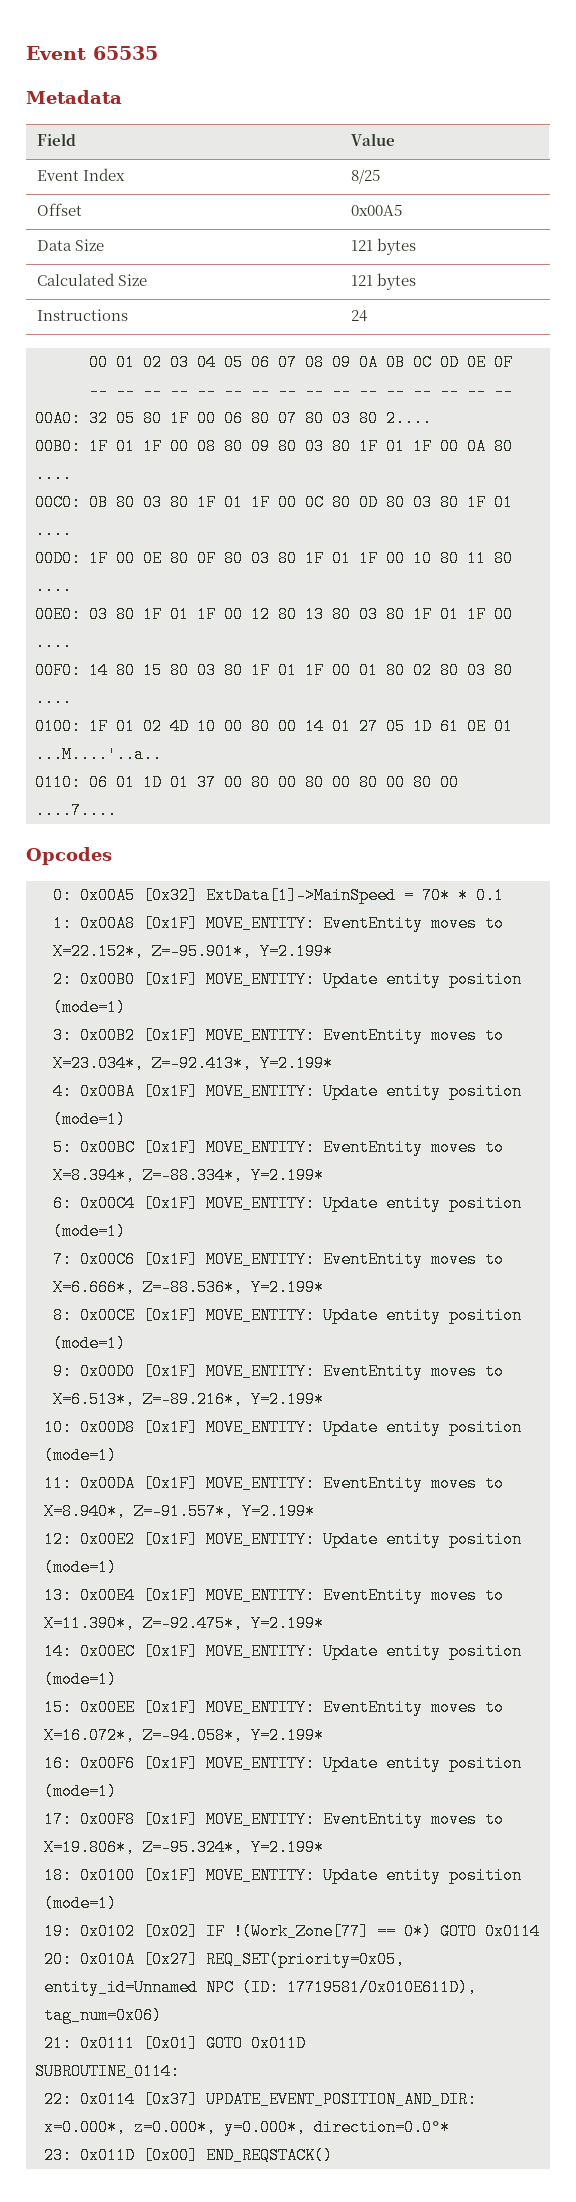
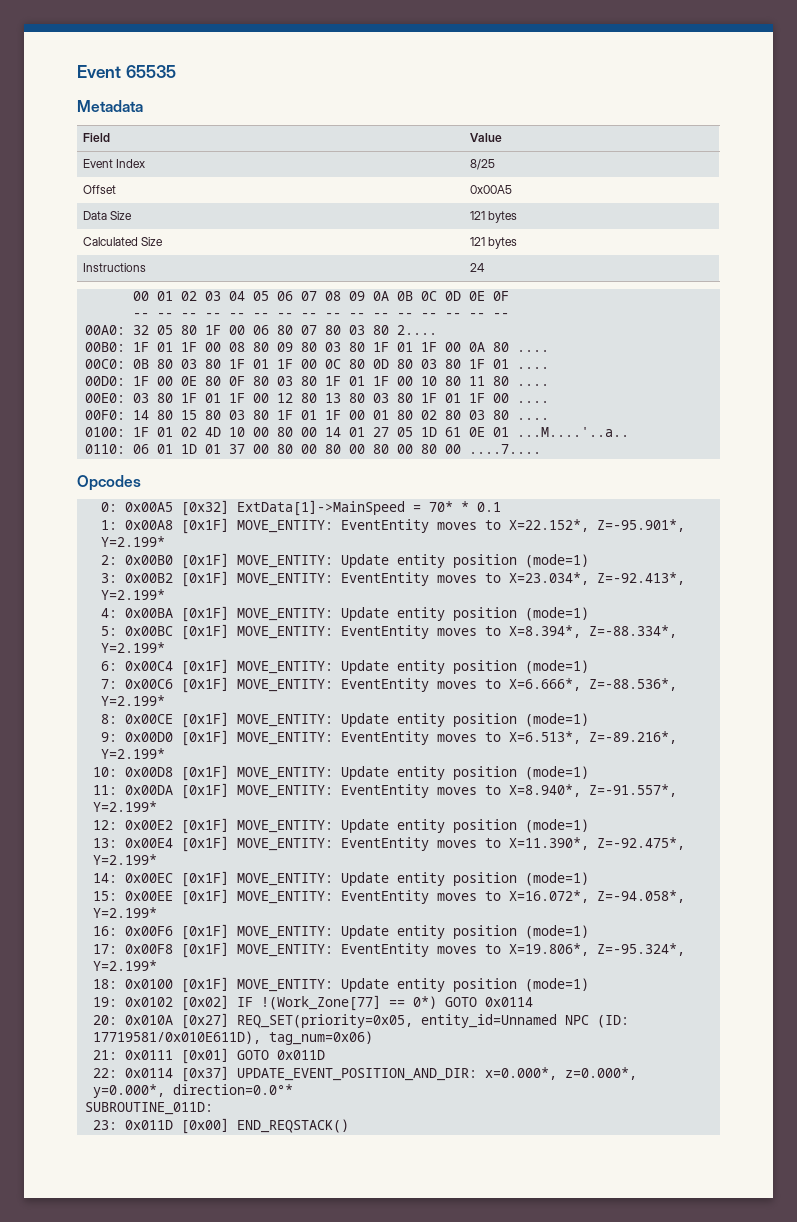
[35,2063,180,2080] // SUBROUTINE_0114: -> (326, 1055) none
(450, 2127) none -> [85,1102,214,1115] // SUBROUTINE_011D:

